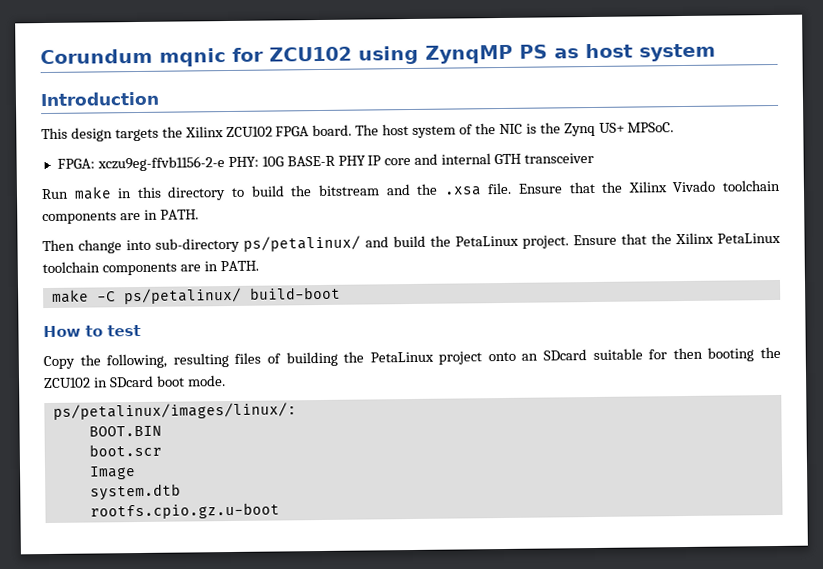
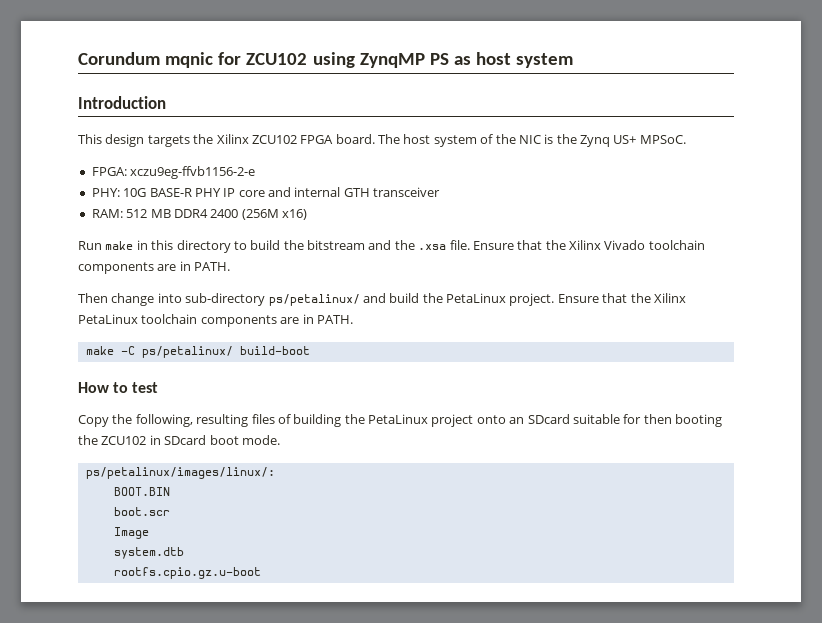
(225, 164) none -> (256, 172) //
(595, 158) none -> [91,209,307,220] // RAM: 512 MB DDR4 2400 (256M x16)

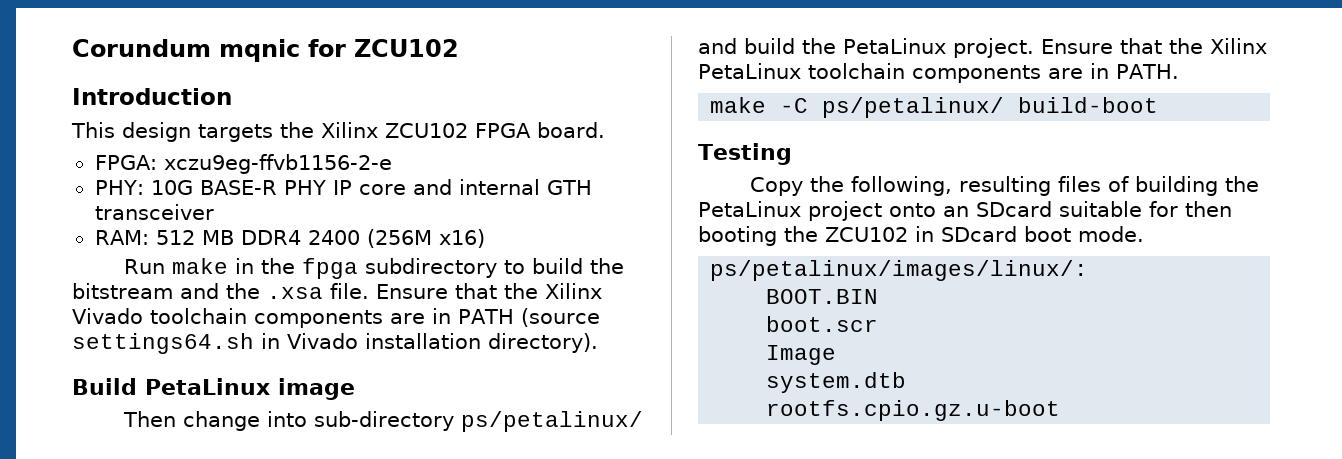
[312,52,574,68] using ZynqMP PS as host system -> (459, 48) none
[378,134,686,147] The host system of the NIC is the Zynq US+ MPSoC. -> (605, 130) none
[151,240,231,253] this directory -> [260,258,497,279] the fpga subdirectory
[194,262,231,271] PATH. -> [458,308,600,327] [72,333,598,354] [72,378,355,400] PATH (source settings64.sh in Vivado installation directory). // Build PetaLinux image
[78,382,159,393] How to test -> [698,143,792,165] Testing

